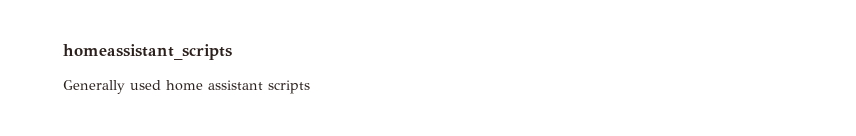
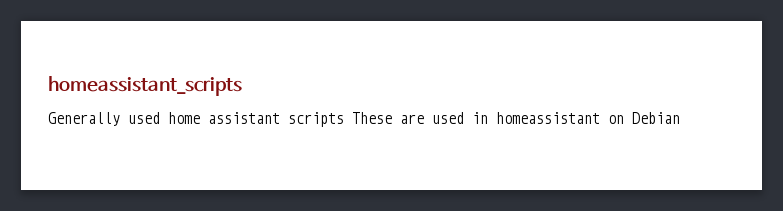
(310, 87) none -> [352,112,680,124] These are used in homeassistant on Debian

